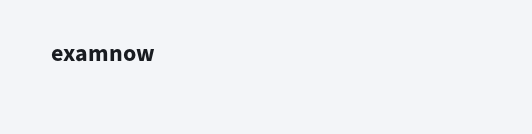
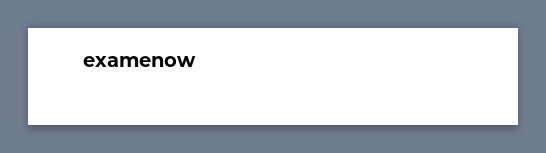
[51,49,155,62] examnow -> [83,56,196,67] examenow

